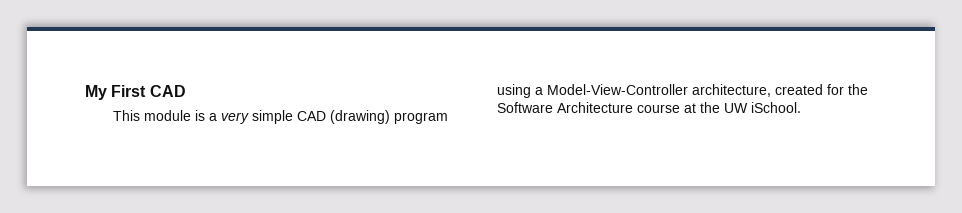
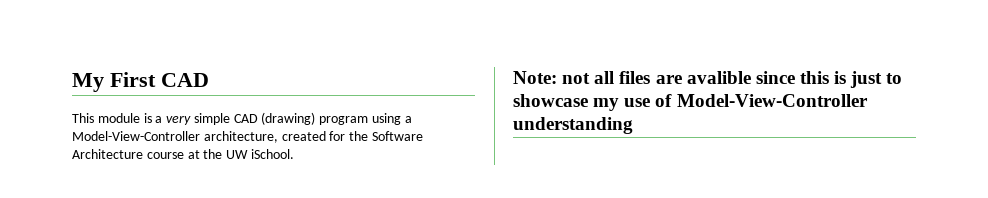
(801, 107) none -> [513,71,903,88] [513,94,868,111] [513,117,633,134] // Note: not all files are avalible since this is just to showcase my use of Model-View-Controller understanding

